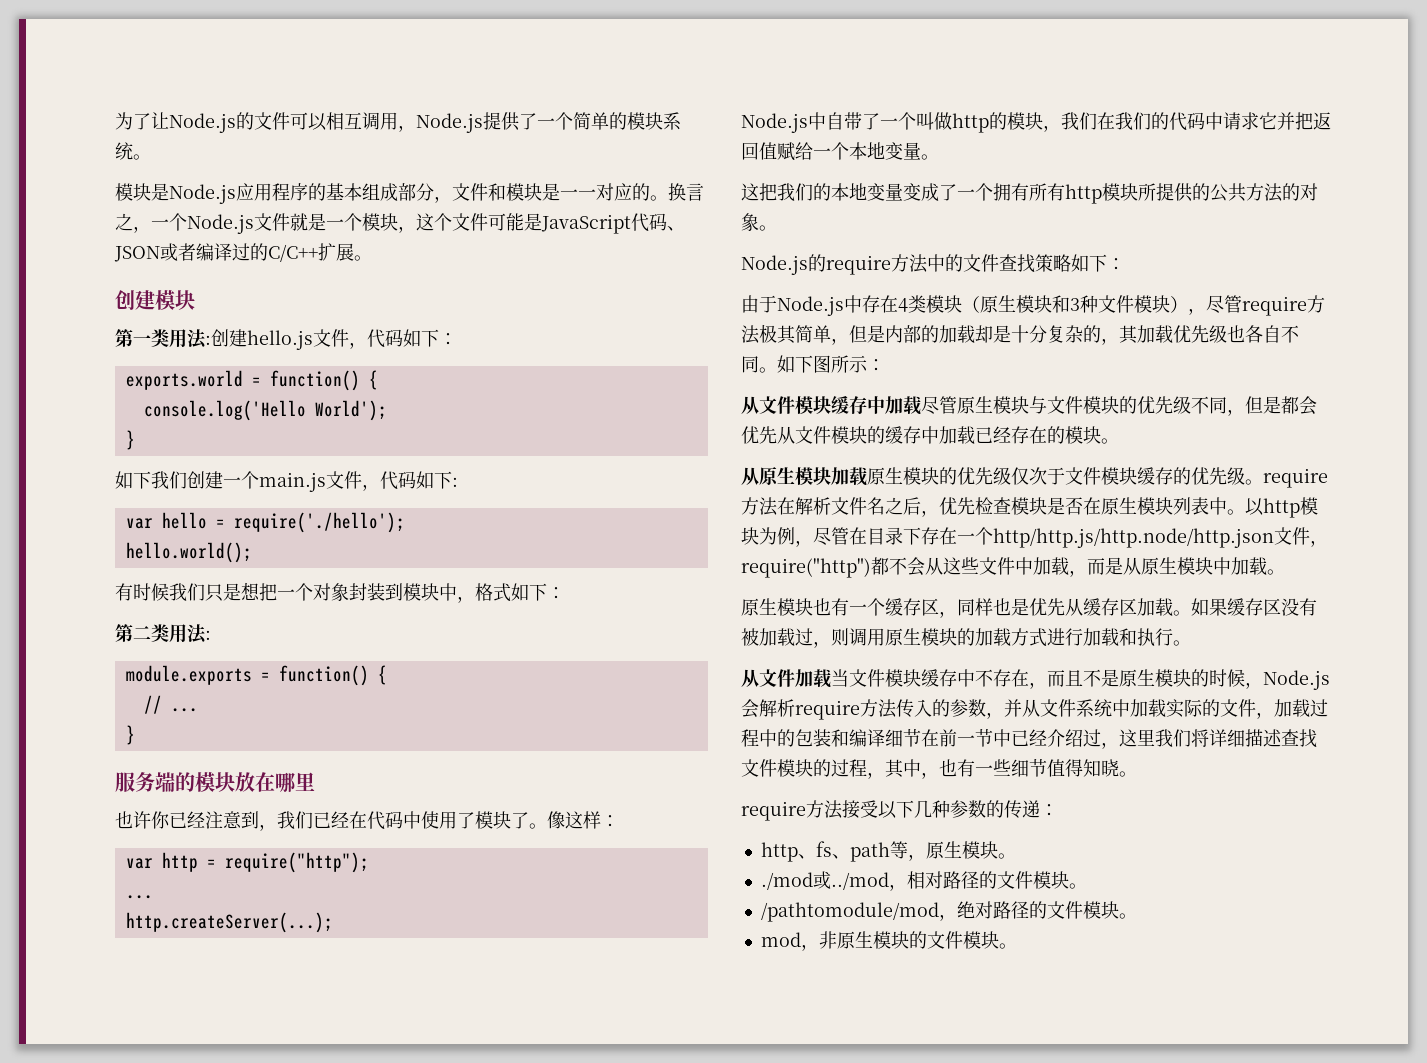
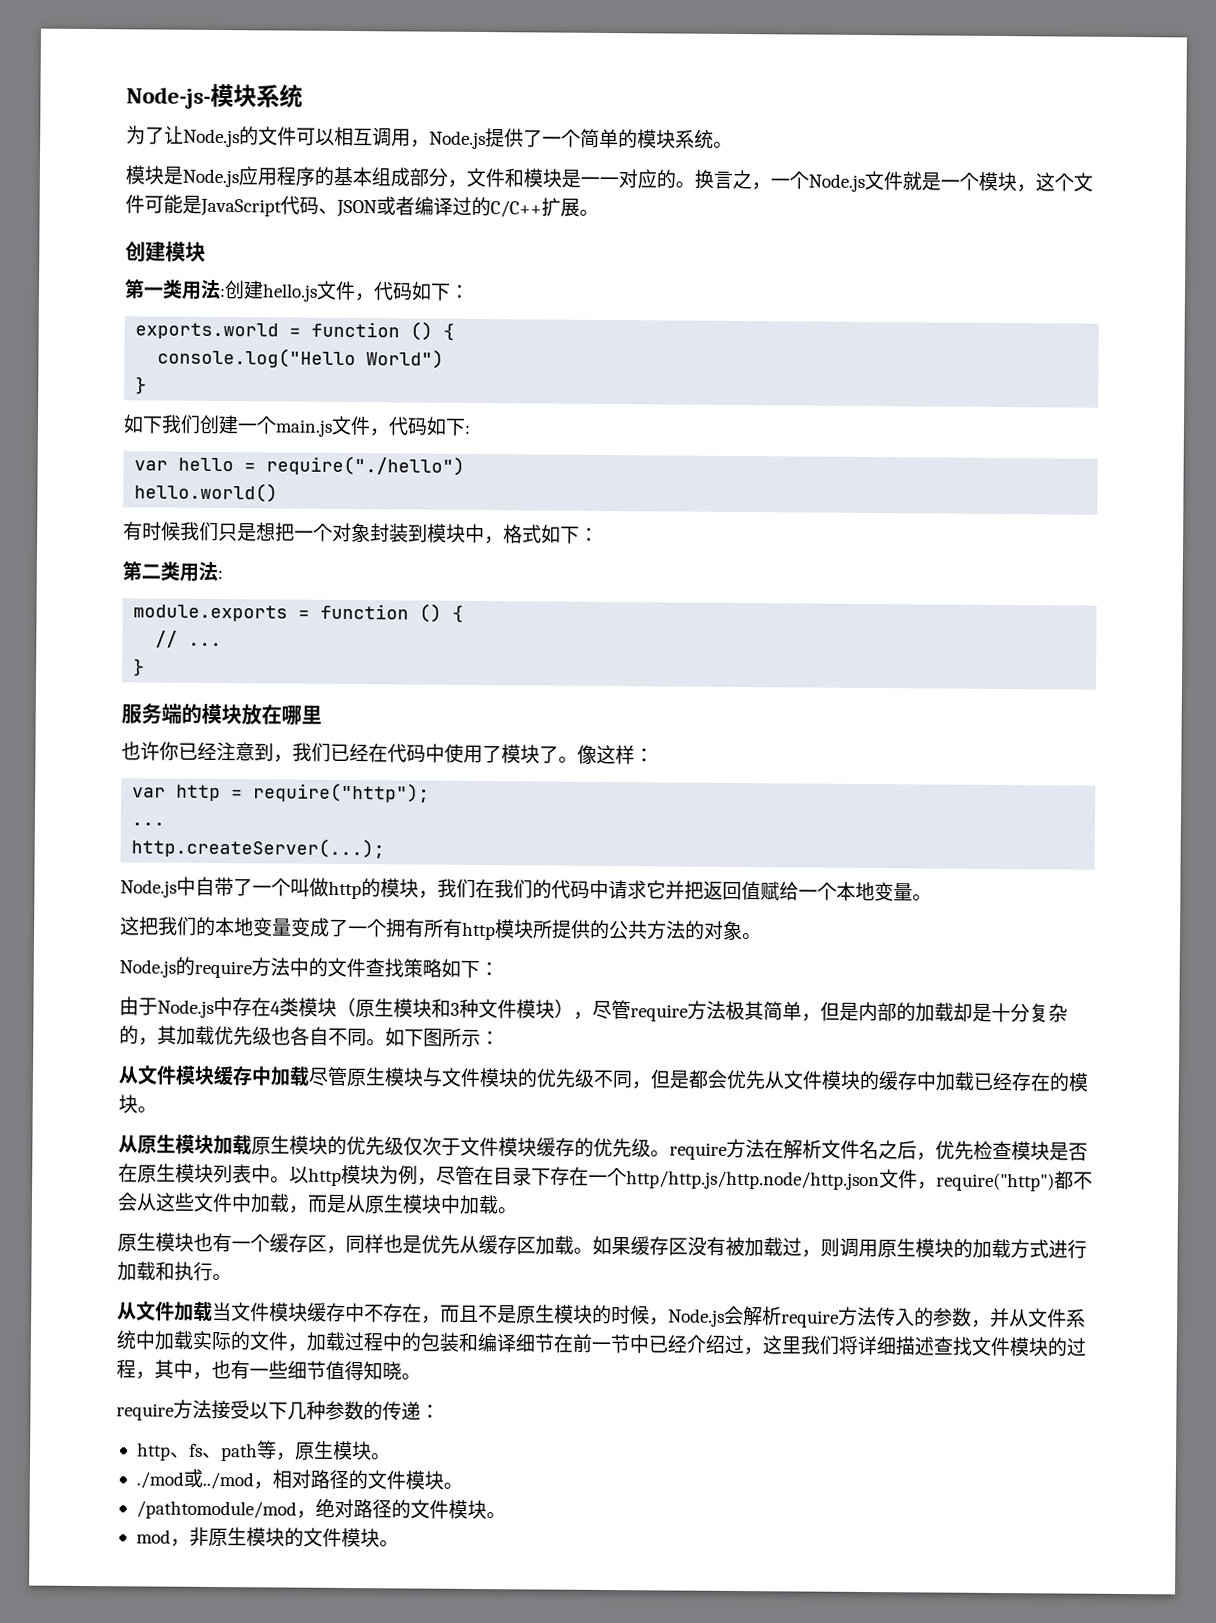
(115, 121) none -> [126,83,303,109] Node-js-模块系统 //
[269,370,378,391] [143,400,387,421] function() { // console.log('Hello World'); -> [311,321,456,341] [157,347,445,369] function () { // console.log("Hello World")
[233,512,405,533] [125,542,252,563] require('./hello'); // hello.world(); -> [266,455,466,476] [134,482,279,503] require("./hello") // hello.world()
[278,665,369,686] function() -> [320,603,443,623] function ()

